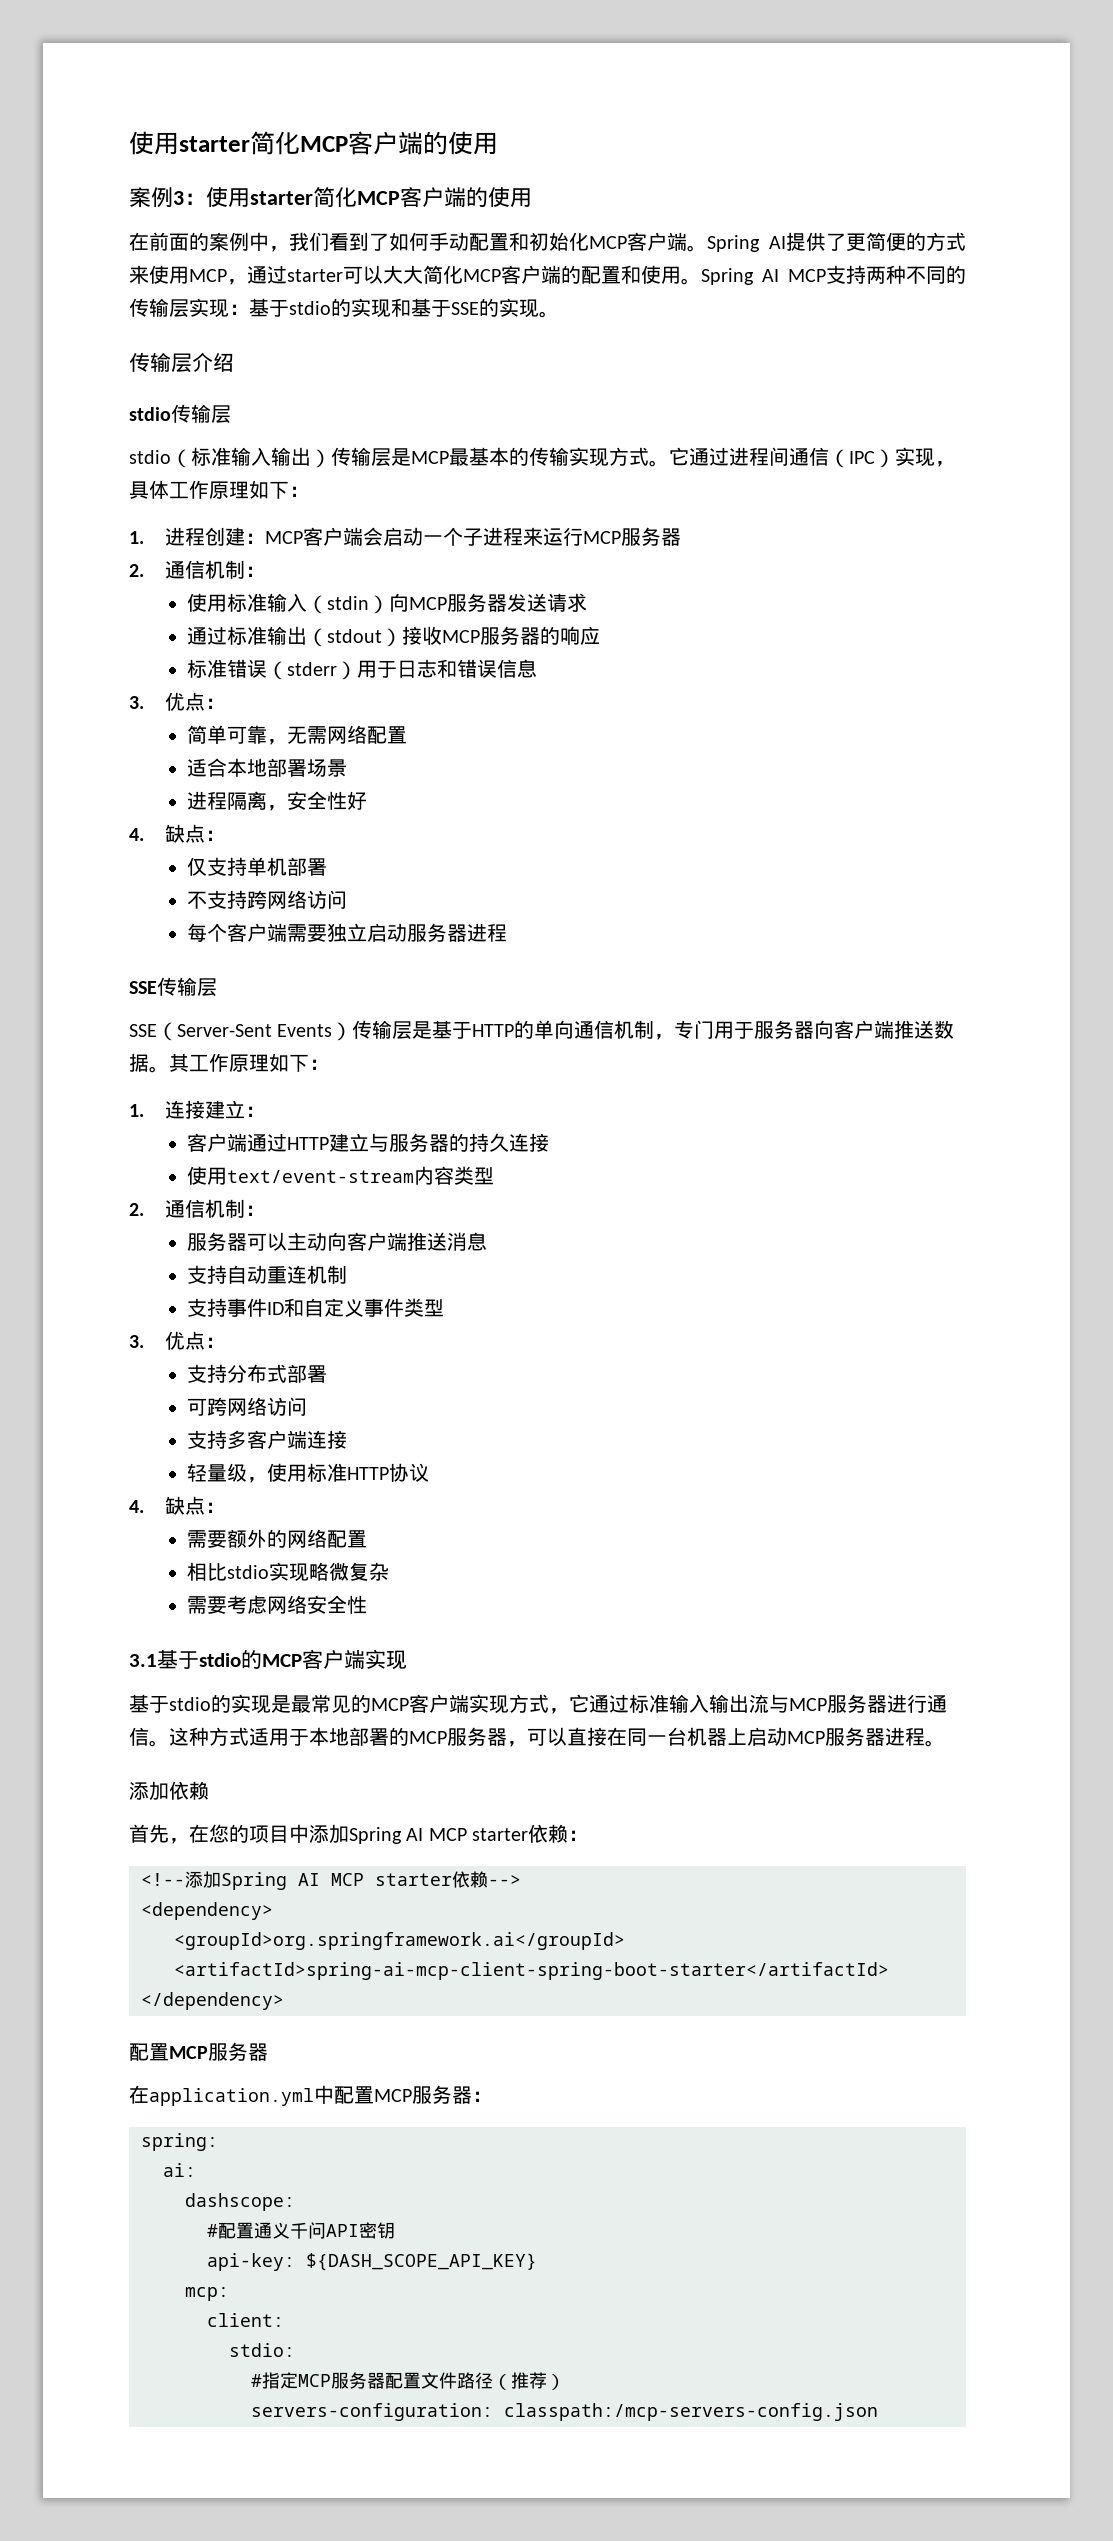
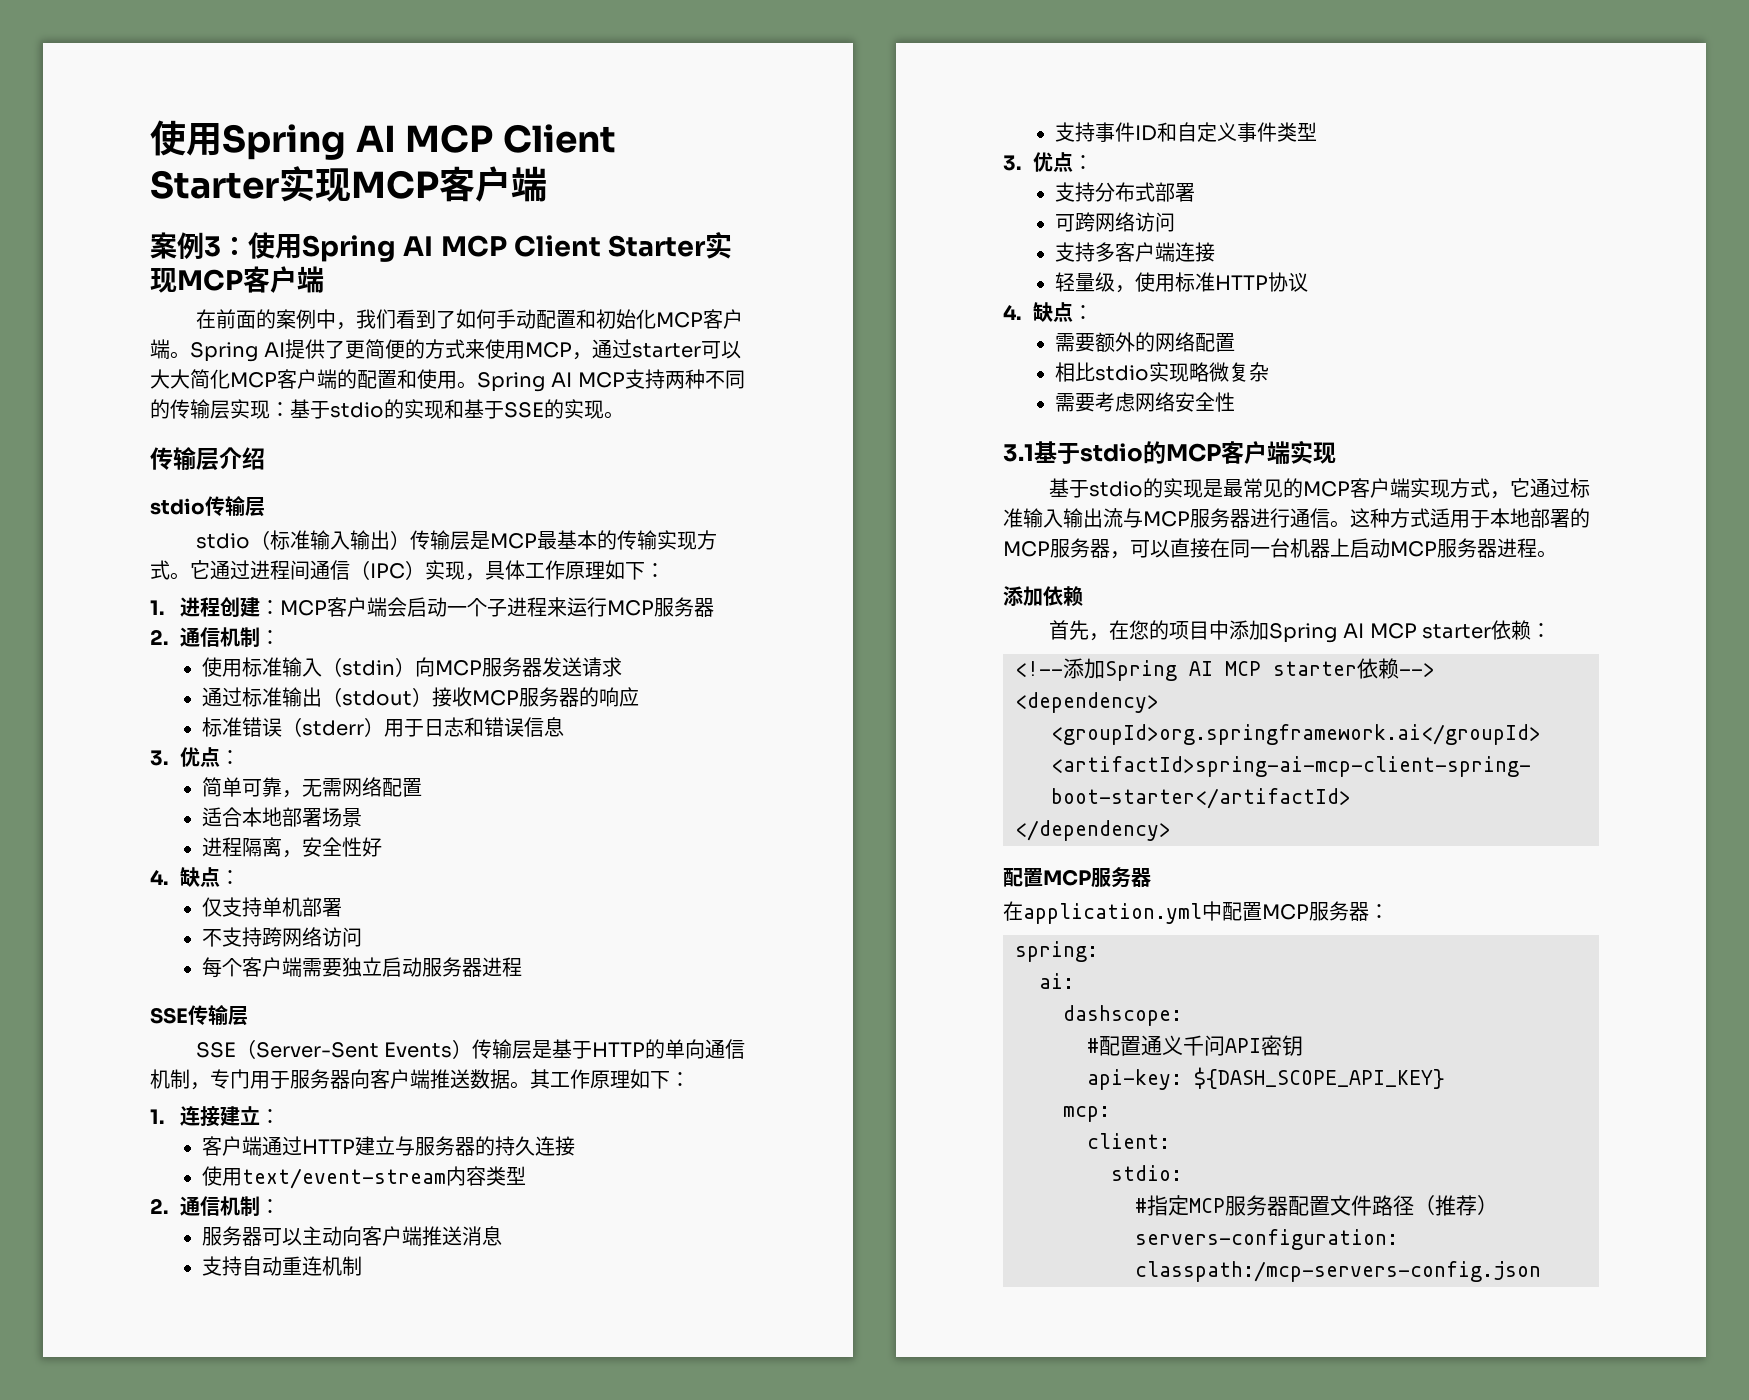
[129,131,498,155] 使用starter简化MCP客户端的使用 -> [150,120,617,160] [150,166,547,202] 使用Spring AI MCP Client Starter实现MCP客户端
[250,187,532,208] starter简化MCP客户端的使用 -> [302,232,733,262] [150,266,324,293] Spring AI MCP Client Starter实现MCP客户端

